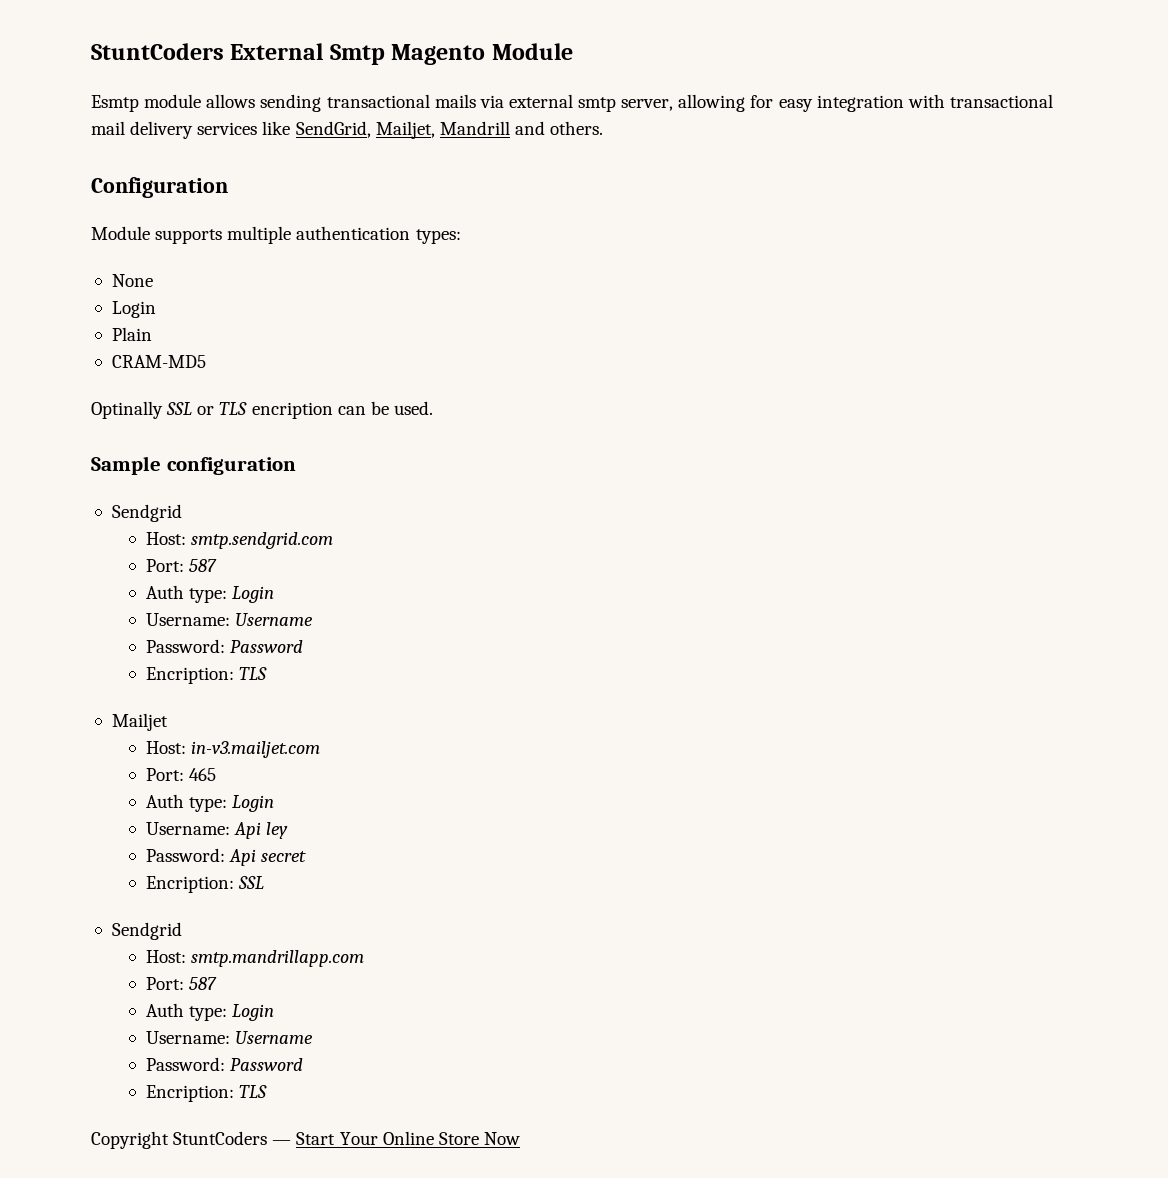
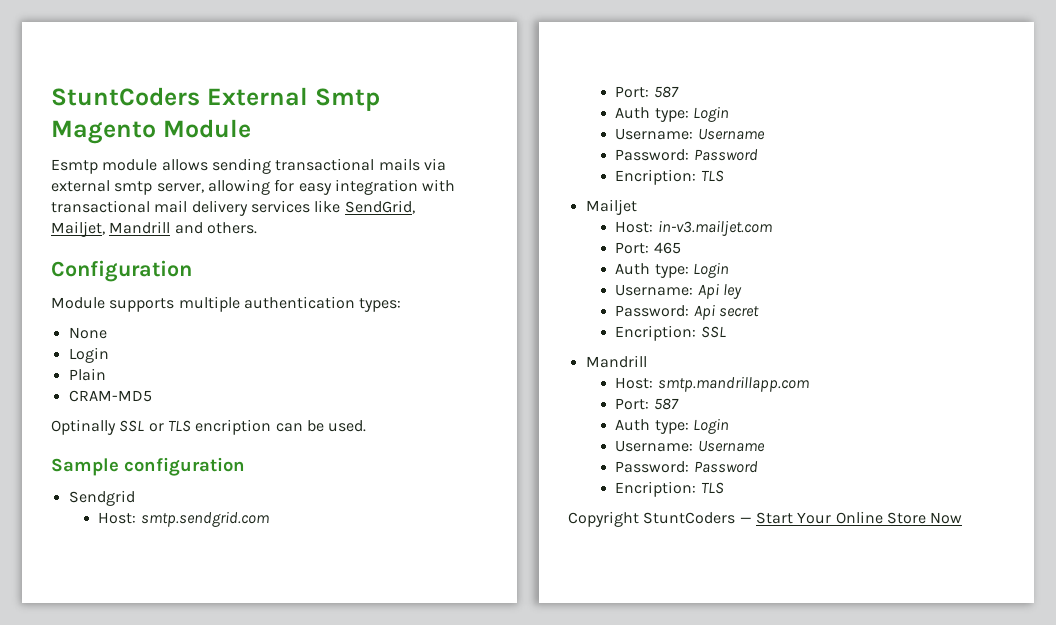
[111,922,182,940] Sendgrid -> [585,355,647,368] Mandrill

